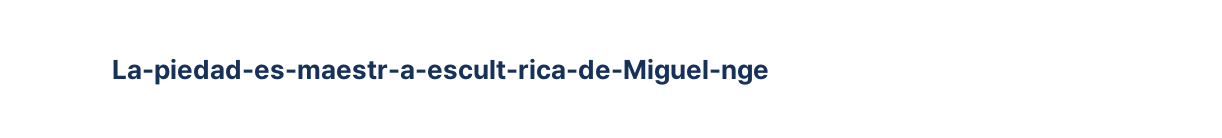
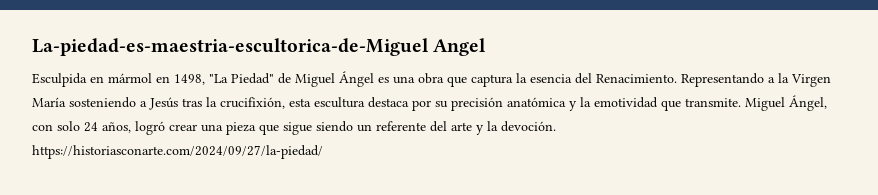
[112,58,769,85] La-piedad-es-maestr-a-escult-rica-de-Miguel-nge -> [32,38,487,56] [32,71,831,87] [32,95,827,111] [32,121,556,135] [32,145,323,159] La-piedad-es-maestria-escultorica-de-Miguel Angel // Esculpida en mármol en 1498, "La Piedad" de Miguel Ángel es una obra que captura la esencia del Renacimiento. Representando a la Virgen María sosteniendo a Jesús tras la crucifixión, esta escultura destaca por su precisión anatómica y la emotividad que transmite. Miguel Ángel, con solo 24 años, logró crear una pieza que sigue siendo un referente del arte y la devoción. https://historiasconarte.com/2024/09/27/la-piedad/

